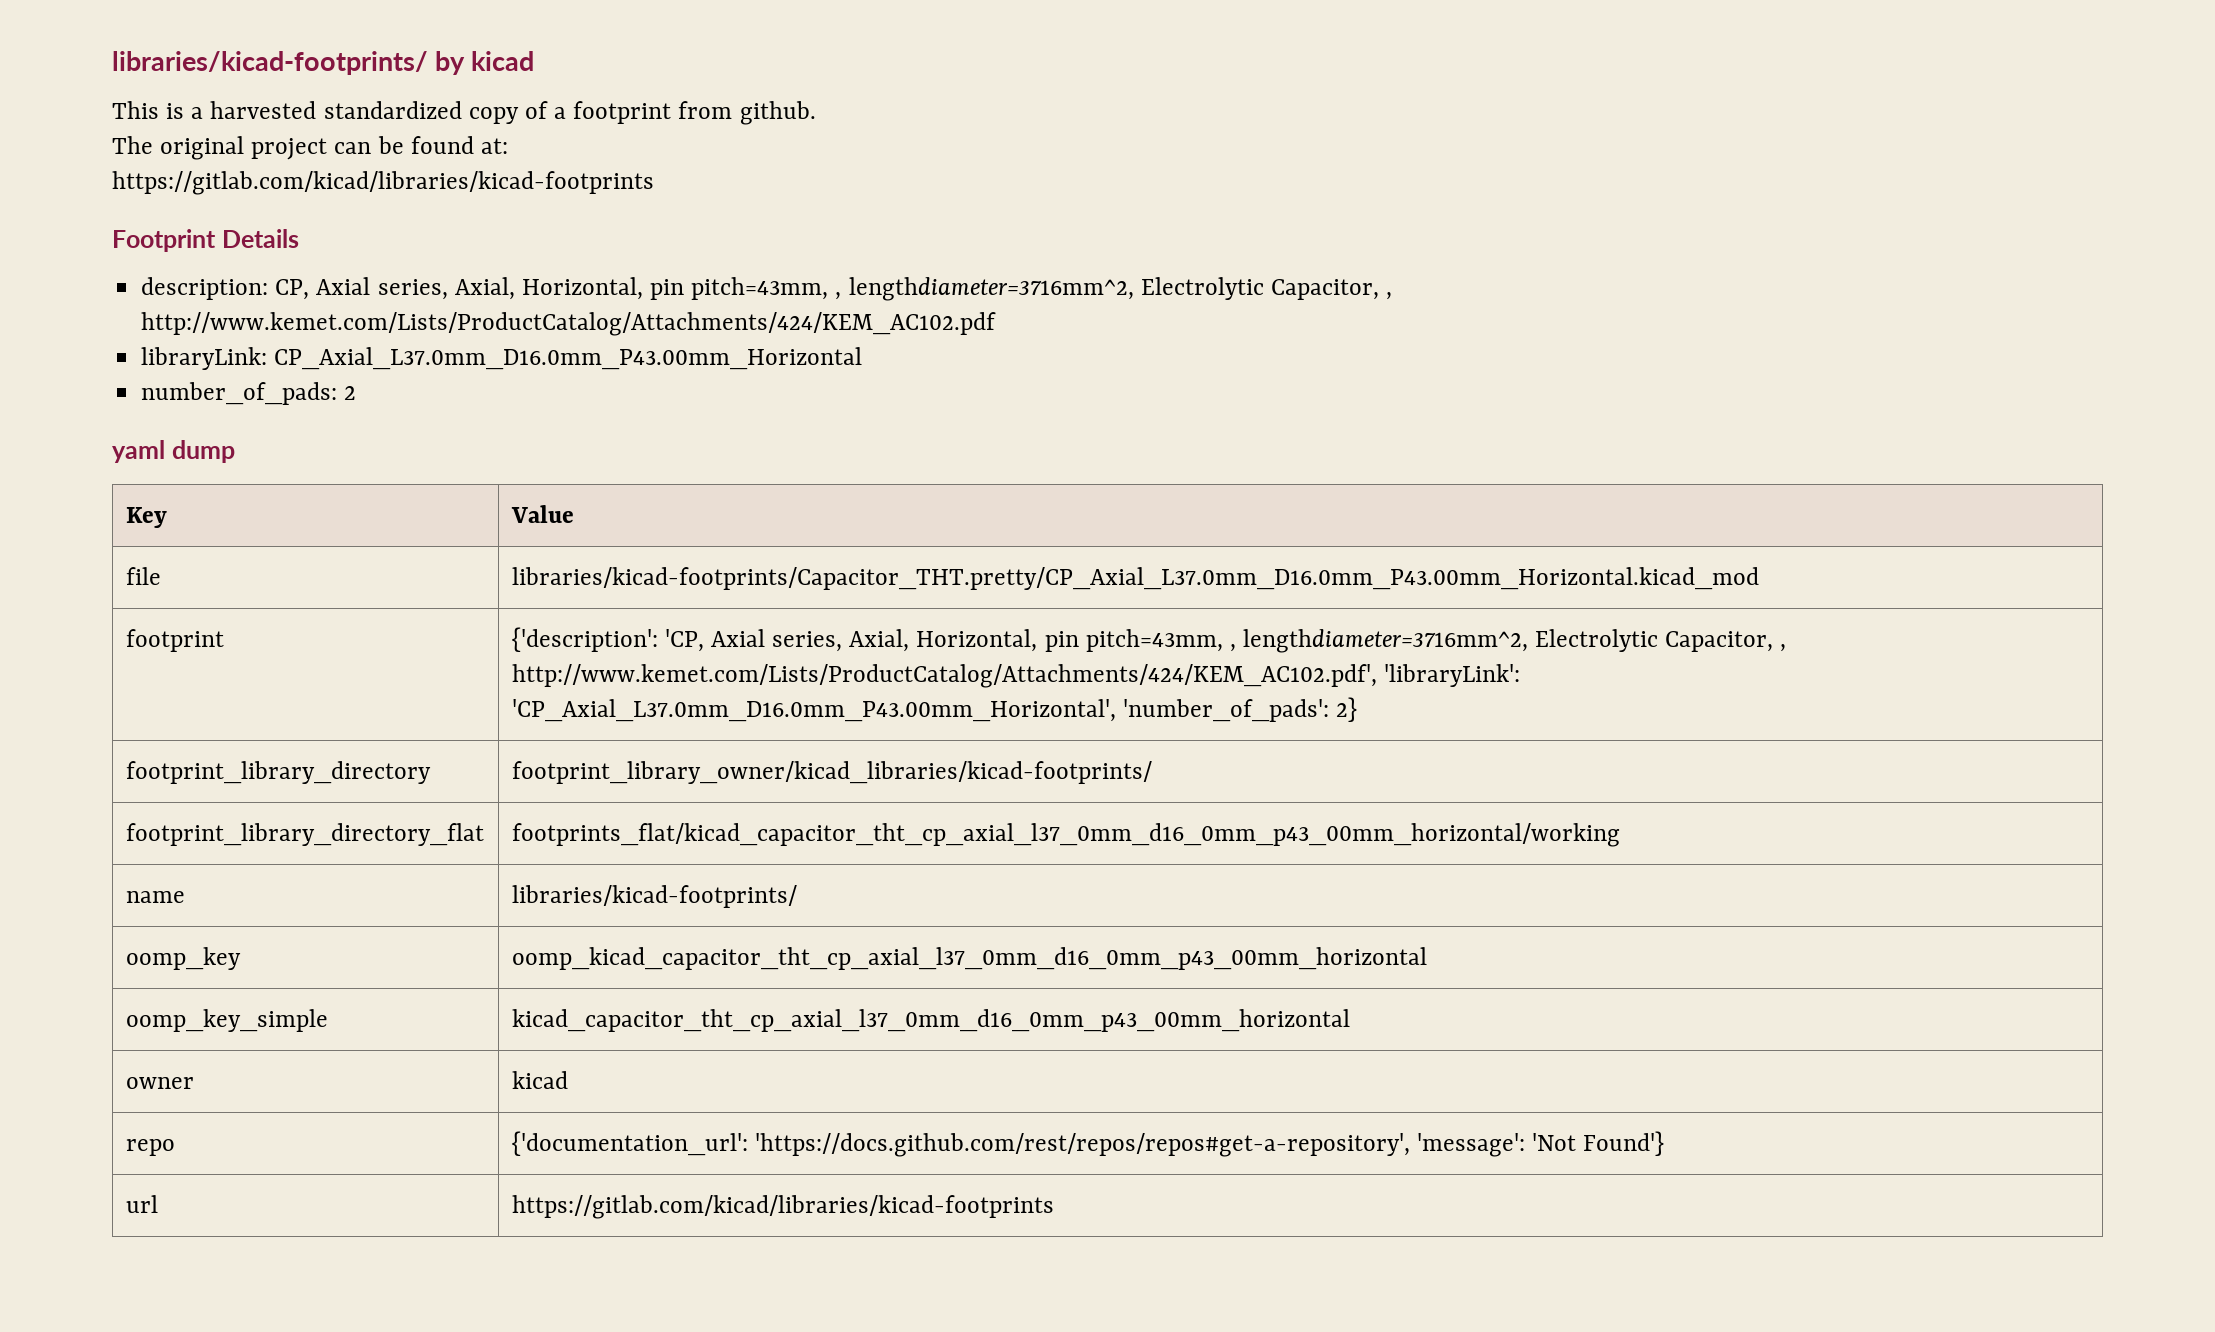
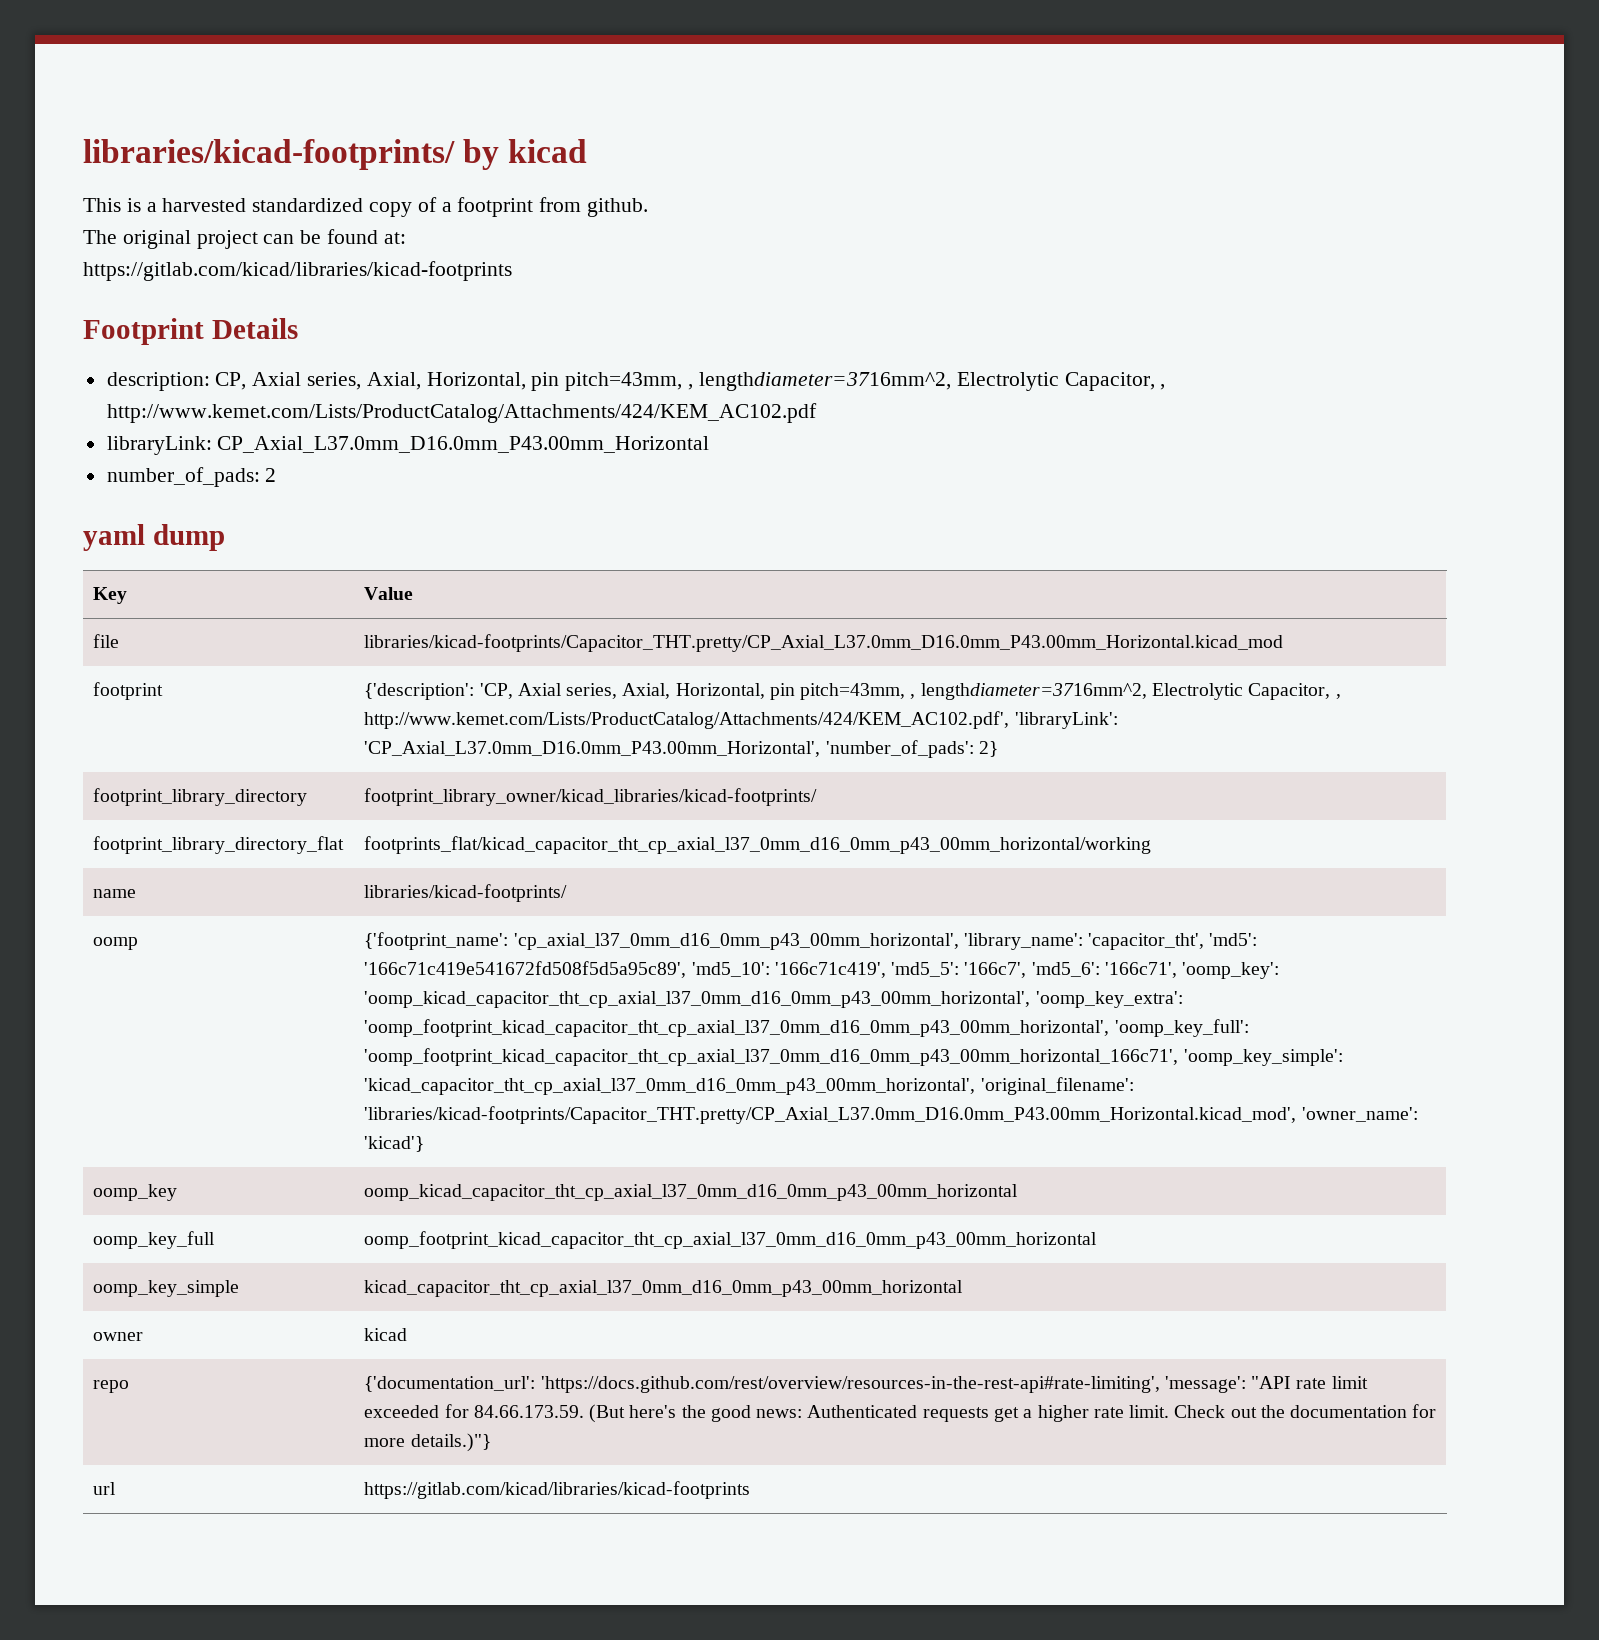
(797, 896) none -> [93,937,139,950] [364,932,1258,950] [364,961,1280,979] [364,991,1183,1008] [364,1019,1249,1037] [364,1048,1343,1066] [364,1077,1134,1095] [364,1106,1418,1124] [364,1136,425,1152] // oomp | {'footprint_name': 'cp_axial_l37_0mm_d16_0mm_p43_00mm_horizontal', 'library_name': 'capacitor_tht', 'md5': '166c71c419e541672fd508f5d5a95c89', 'md5_10': '166c71c419', 'md5_5': '166c7', 'md5_6': '166c71', 'oomp_key': 'oomp_kicad_capacitor_tht_cp_axial_l37_0mm_d16_0mm_p43_00mm_horizontal', 'oomp_key_extra': 'oomp_footprint_kicad_capacitor_tht_cp_axial_l37_0mm_d16_0mm_p43_00mm_horizontal', 'oomp_key_full': 'oomp_footprint_kicad_capacitor_tht_cp_axial_l37_0mm_d16_0mm_p43_00mm_horizontal_166c71', 'oomp_key_simple': 'kicad_capacitor_tht_cp_axial_l37_0mm_d16_0mm_p43_00mm_horizontal', 'original_filename': 'libraries/kicad-footprints/Capacitor_THT.pretty/CP_Axial_L37.0mm_D16.0mm_P43.00mm_Horizontal.kicad_mod', 'owner_name': 'kicad'}
(1427, 958) none -> [93,1231,216,1249] [364,1231,1098,1249] // oomp_key_full | oomp_footprint_kicad_capacitor_tht_cp_axial_l37_0mm_d16_0mm_p43_00mm_horizontal
[754,1131,1665,1157] 'https://docs.github.com/rest/repos/repos#get-a-repository', 'message': 'Not Found'} -> [540,1376,1368,1393] [364,1404,1437,1423] [364,1433,491,1452] 'https://docs.github.com/rest/overview/resources-in-the-rest-api#rate-limiting', 'message': "API rate limit exceeded for 84.66.173.59. (But here's the good news: Authenticated requests get a higher rate limit. Check out the documentation for more details.)"}

